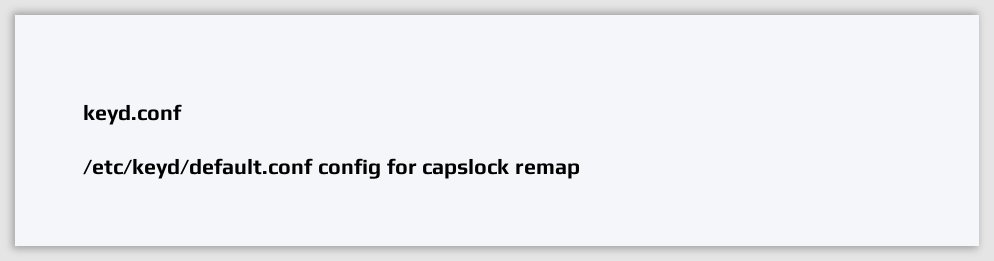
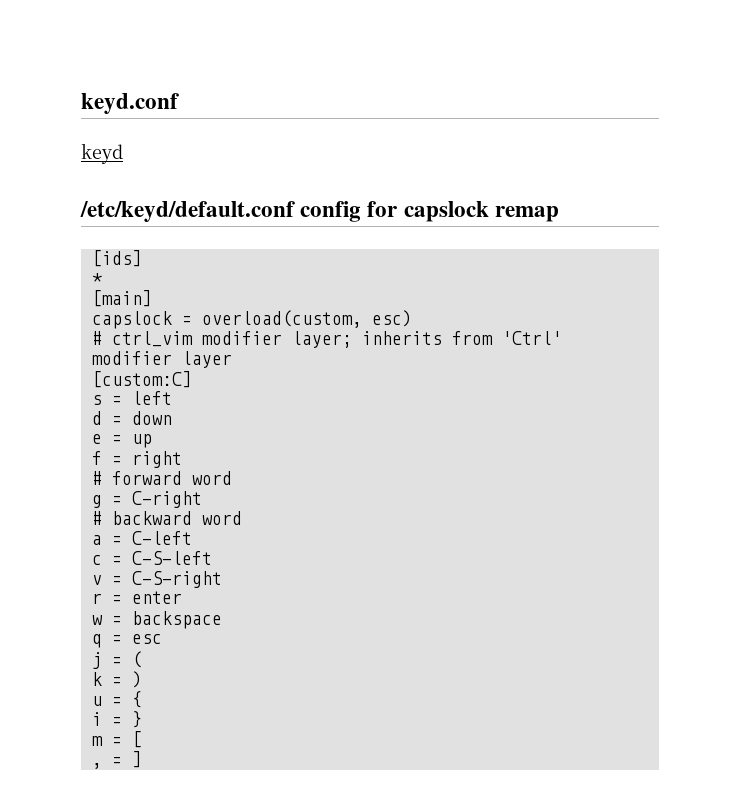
(182, 114) none -> [81,143,123,164] // keyd
(581, 171) none -> [91,250,142,267] [91,273,102,283] [91,290,152,307] [91,310,412,329] [91,331,562,348] [91,351,232,368] [91,371,192,388] [91,391,172,405] [91,411,172,425] [91,434,152,448] [91,451,182,468] [91,471,232,485] [91,491,202,508] [91,511,242,525] [91,531,192,545] [91,551,212,565] [91,571,222,588] [91,591,182,604] [91,611,222,629] [91,634,162,648] [91,651,142,669] [91,671,142,688] [91,691,142,708] [91,711,142,728] [91,731,142,748] [91,751,142,769] // [ids] // * // [main] // capslock = overload(custom, esc) // # ctrl_vim modifier layer; inherits from 'Ctrl' modifier layer // [custom:C] // s = left // d = down // e = up // f = right // # forward word // g = C-right // # backward word // a = C-left // c = C-S-left // v = C-S-right // r = enter // w = backspace // q = esc // j = ( // k = ) // u = { // i = } // m = [ // , = ]

